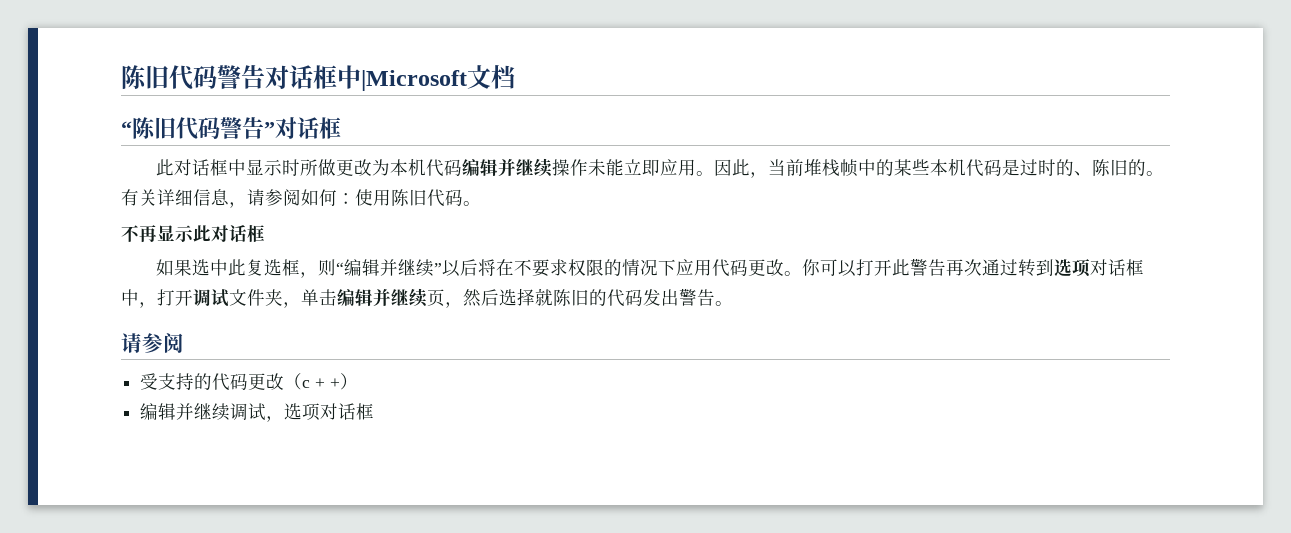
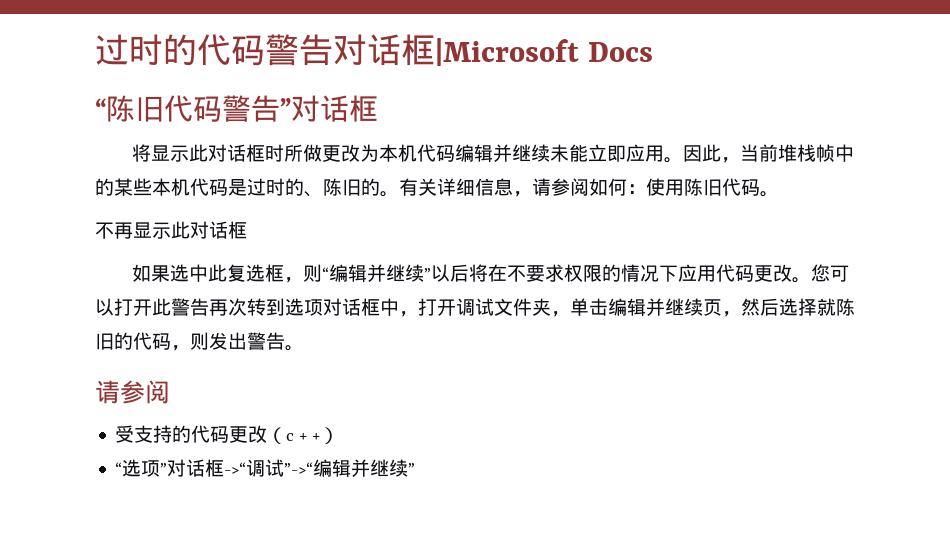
[121,65,169,90] 陈旧 -> [95,34,197,66] 过时的
[337,65,515,91] 中|Microsoft文档 -> [435,38,654,66] |Microsoft Docs
[155,159,282,176] 此对话框中显示 -> [132,144,266,162] 将显示此对话框
[551,159,588,176] 操作 -> (551, 153) none
[801,259,820,276] 你 -> [811,264,831,282] 您
[981,259,1018,276] 通过 -> (247, 307) none
(643, 297) none -> [171,332,209,351] ，则
[140,403,375,422] 编辑并继续调试，选项对话框 -> [115,459,416,478] “选项”对话框->“调试”->“编辑并继续”

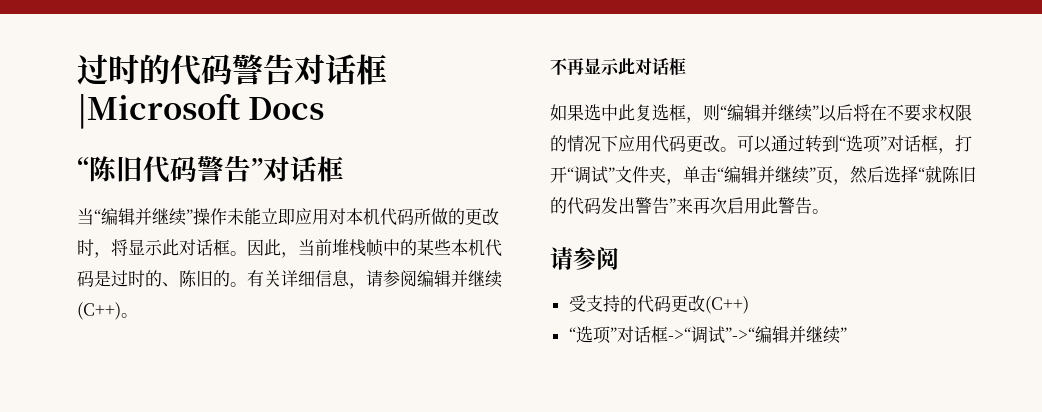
[132,144,665,163] 将显示此对话框时所做更改为本机代码编辑并继续未能立即应用 -> [77,208,499,226] [77,239,230,258] 当“编辑并继续”操作未能立即应用对本机代码所做的更改时，将显示此对话框
[589,178,760,196] 如何：使用陈旧代码 -> [417,270,502,288] [77,302,121,320] 编辑并继续(C++)
[811,264,850,282] [95,298,494,317] 您可以打开此警告再次转到选项对话框中，打开调试 -> [737,135,972,154] [550,166,615,184] 可以通过转到“选项”对话框，打开“调试”
[608,298,703,317] 编辑并继续 -> [717,166,816,184] “编辑并继续”
(817, 307) none -> [918,167,925,181] “
[171,332,209,351] ，则 -> (601, 205) none
(285, 341) none -> [669,197,812,214] ”来再次启用此警告
[267,427,340,444] （c + +） -> [704,296,749,314] (C++)

